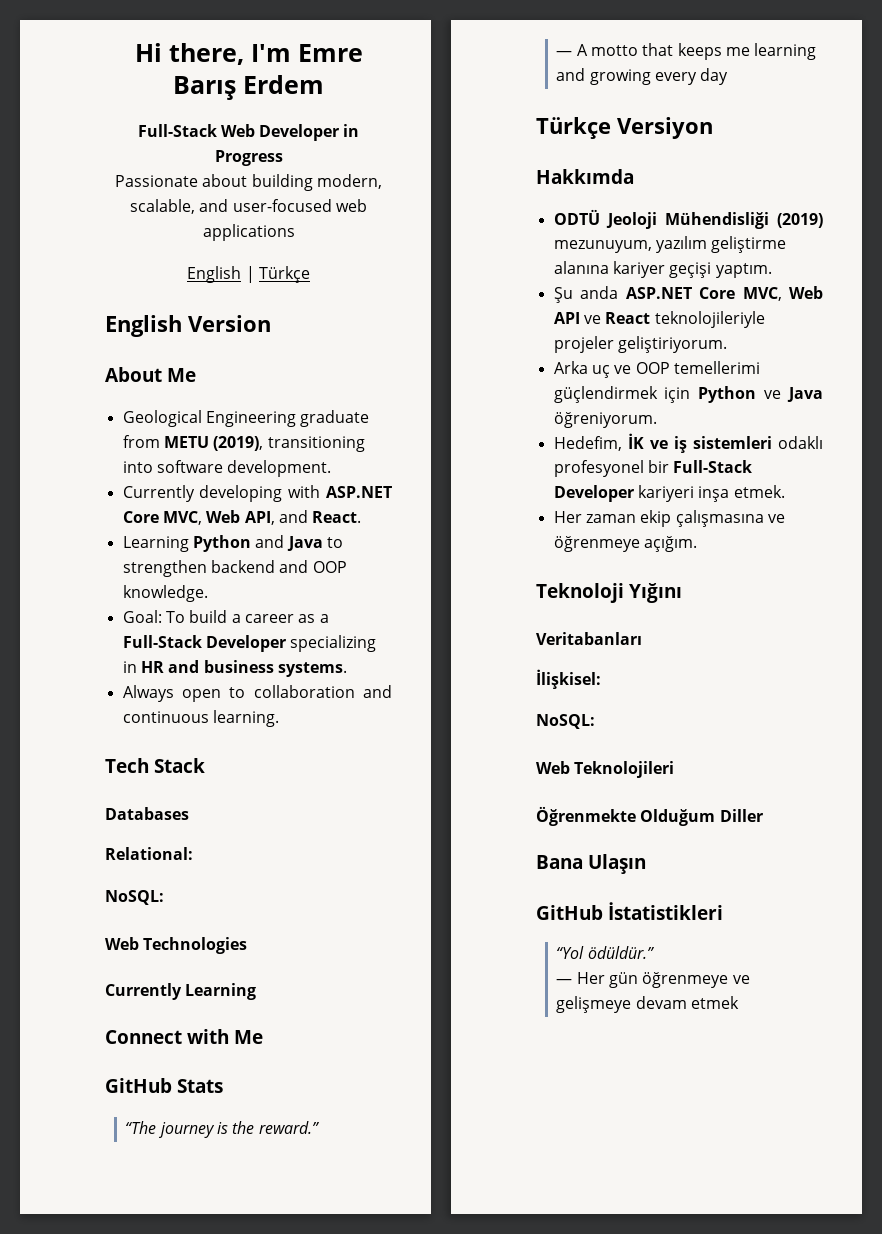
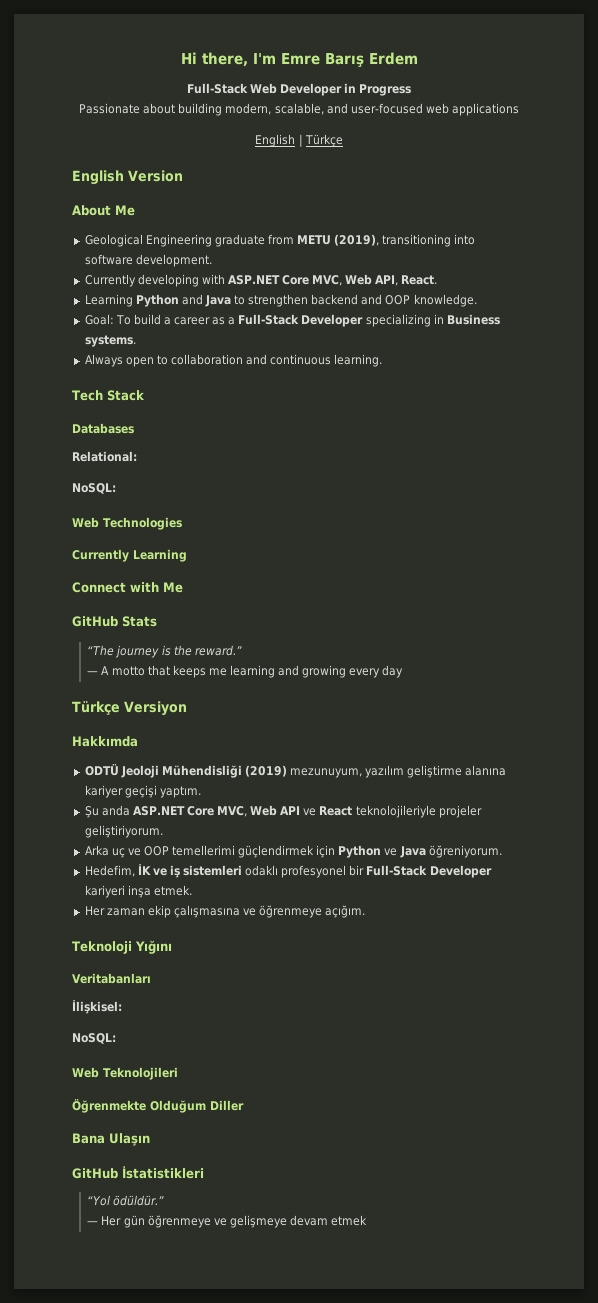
[278,510,308,523] and -> (399, 280) none
[140,660,274,673] HR and business -> [446,314,500,325] Business

